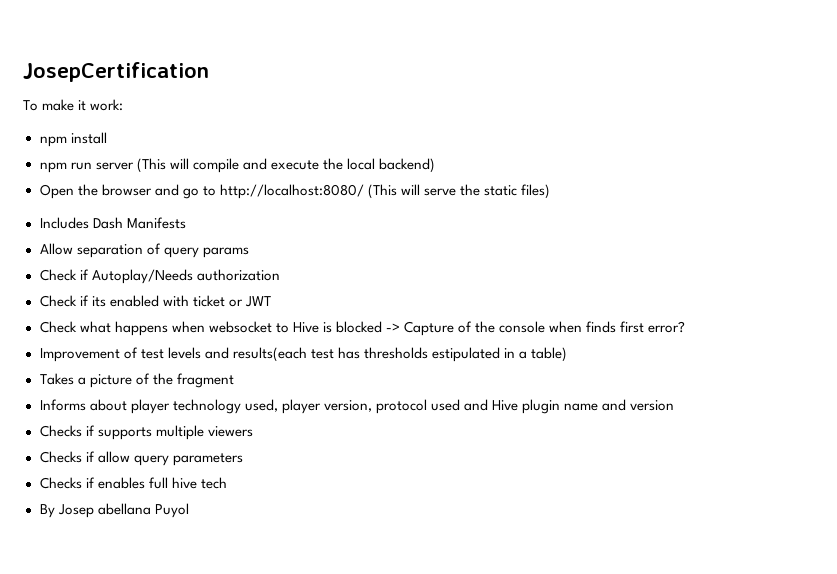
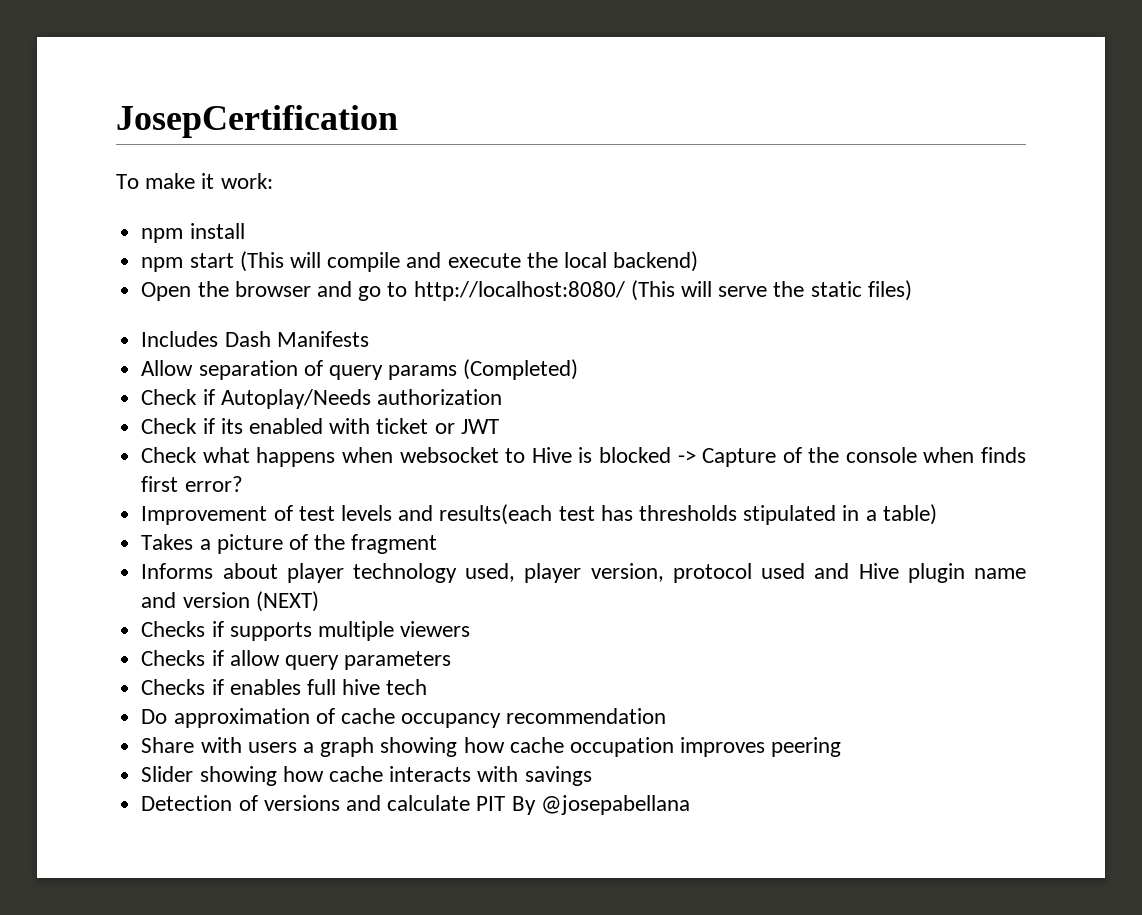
[70,162,134,170] run server -> [189,253,234,268] start
(249, 252) none -> [463,359,579,380] (Completed)
[431,347,500,362] estipulated -> [743,505,837,525] stipulated
(675, 405) none -> [255,591,319,612] (NEXT)
[39,503,189,518] By Josep abellana Puyol -> [141,708,667,728] [141,737,842,757] [141,766,592,786] [141,795,690,815] Do approximation of cache occupancy recommendation // Share with users a graph showing how cache occupation improves peering // Slider showing how cache interacts with savings // Detection of versions and calculate PIT By @josepabellana

